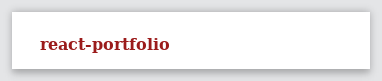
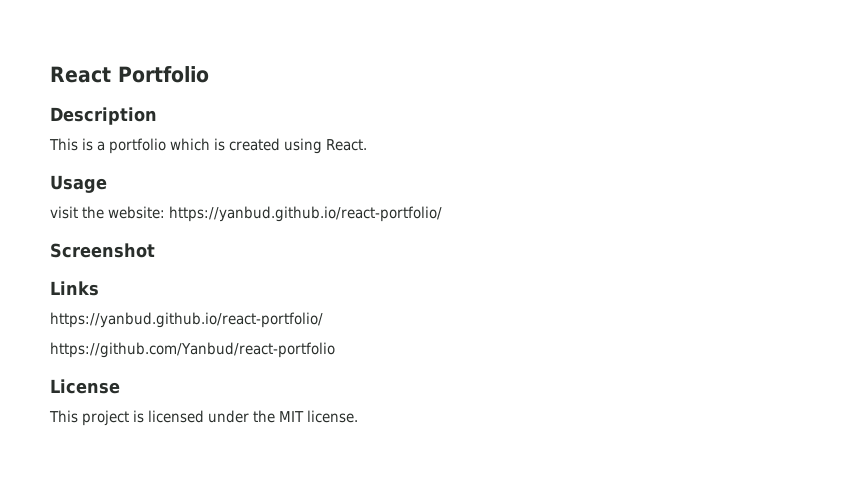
[40,38,170,53] react-portfolio -> [50,66,209,83] [50,107,157,125] [49,138,367,154] [50,175,107,193] [50,206,442,222] [50,243,155,258] [50,281,99,296] [50,312,323,328] [50,342,335,358] [50,379,120,394] [49,410,358,426] React Portfolio // Description // This is a portfolio which is created using React. // Usage // visit the website: https://yanbud.github.io/react-portfolio/ // Screenshot // Links // https://yanbud.github.io/react-portfolio/ // https://github.com/Yanbud/react-portfolio // License // This project is licensed under the MIT license.

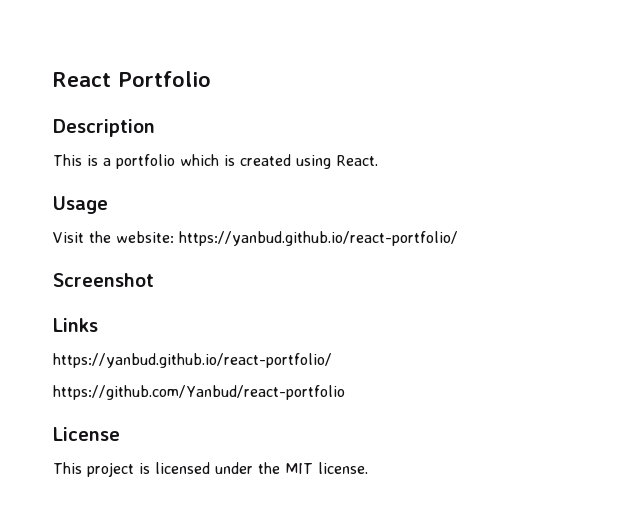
[50,206,78,219] visit -> [53,232,84,243] Visit

